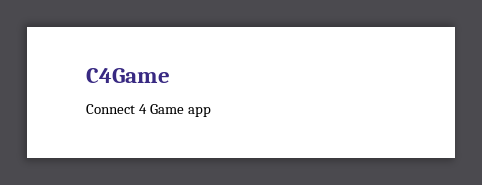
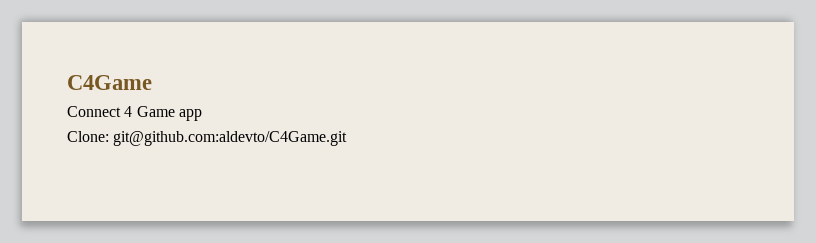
(211, 112) none -> [67,131,348,146] // Clone: git@github.com:aldevto/C4Game.git

